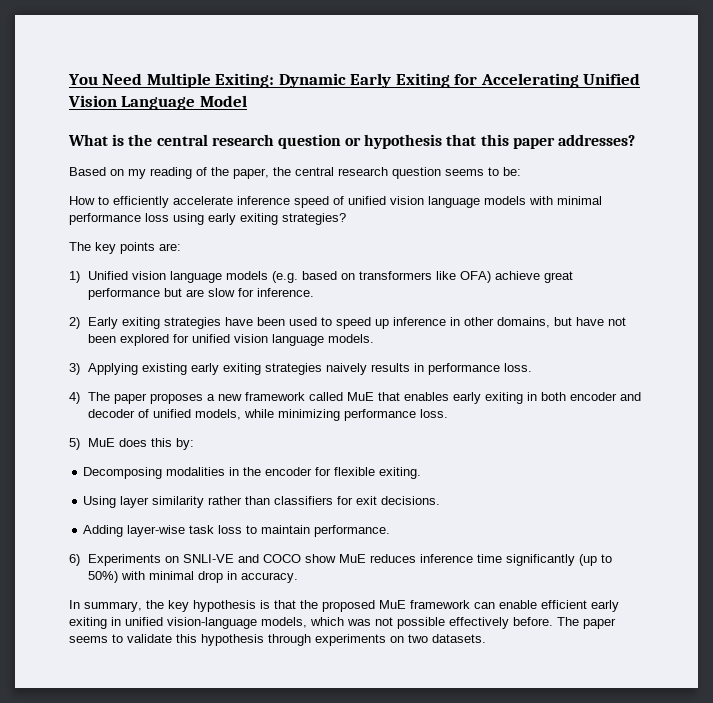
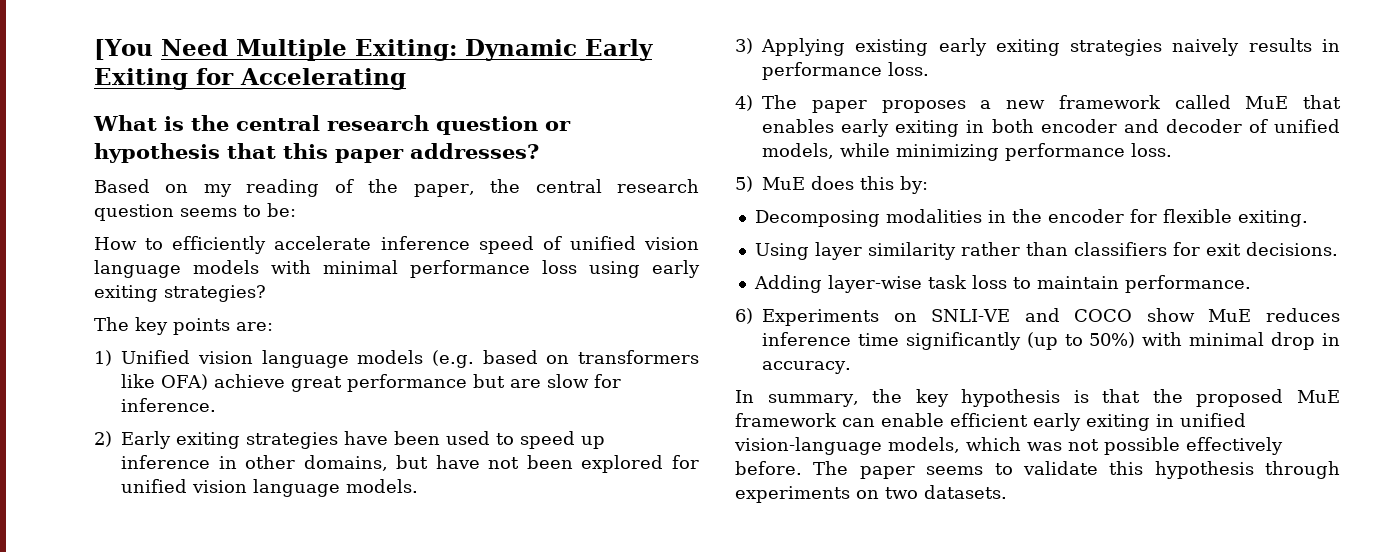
[68,74,98,85] You -> [94,39,153,60] [You
[583,73,641,85] [68,95,247,110] Unified Vision Language Model -> (406, 79) none

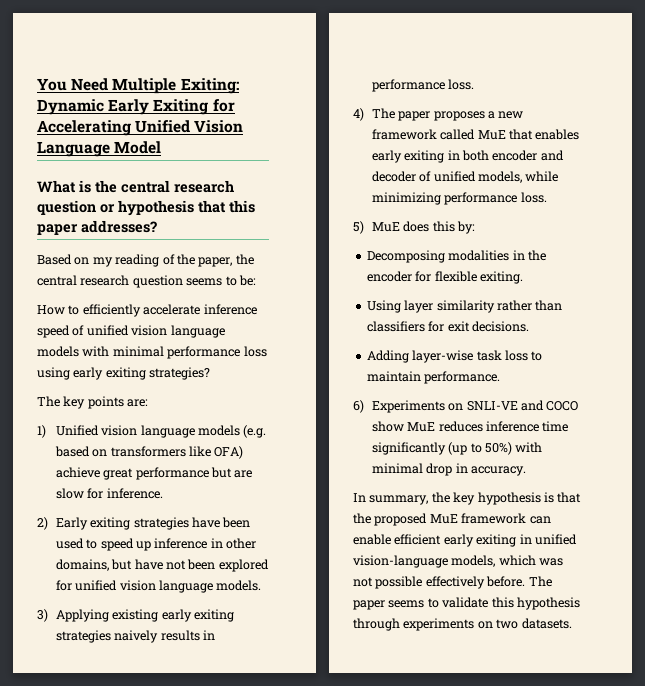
[94,39,153,60] [You -> [37,78,67,91] You
(406, 79) none -> [135,120,244,133] [37,141,162,157] Unified Vision Language Model

